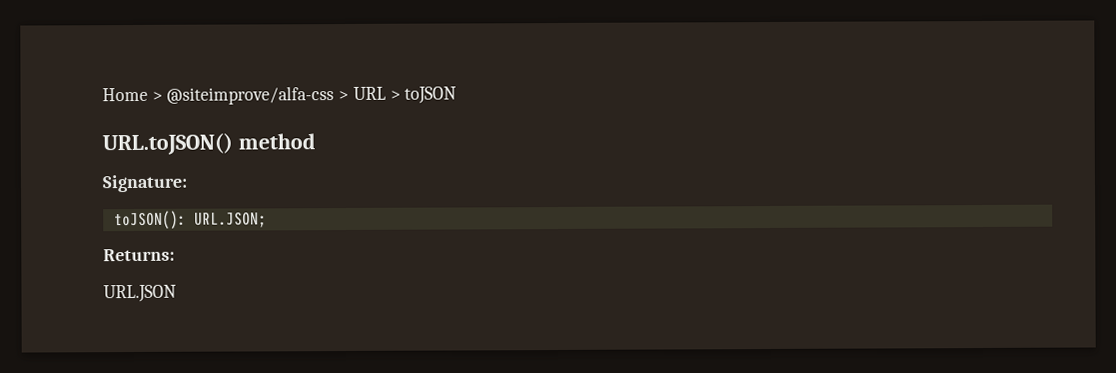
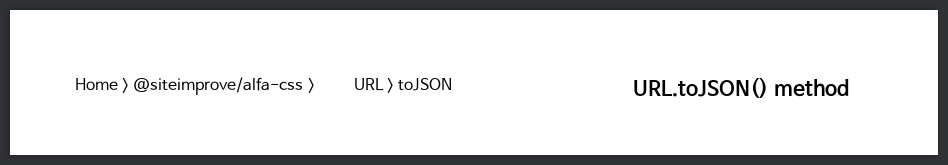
[102,174,188,193] [113,210,267,230] [103,248,175,262] [103,284,177,303] // Signature: // toJSON(): URL.JSON; // Returns: // URL.JSON -> (849, 88) none

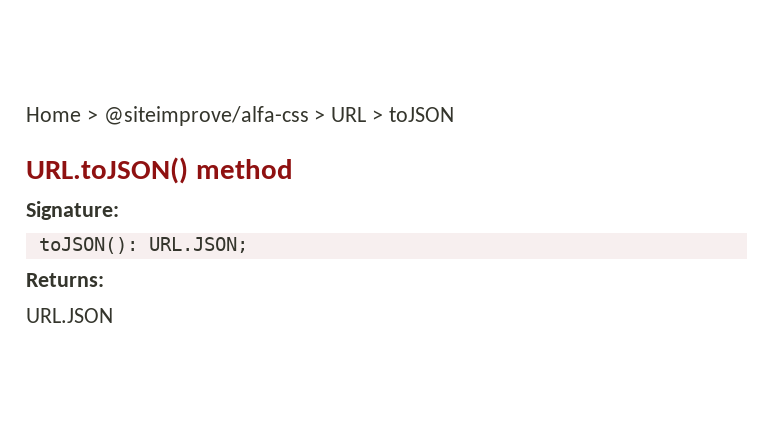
(849, 88) none -> [26,201,119,220] [38,237,248,254] [26,273,104,287] [26,308,113,323] // Signature: // toJSON(): URL.JSON; // Returns: // URL.JSON

